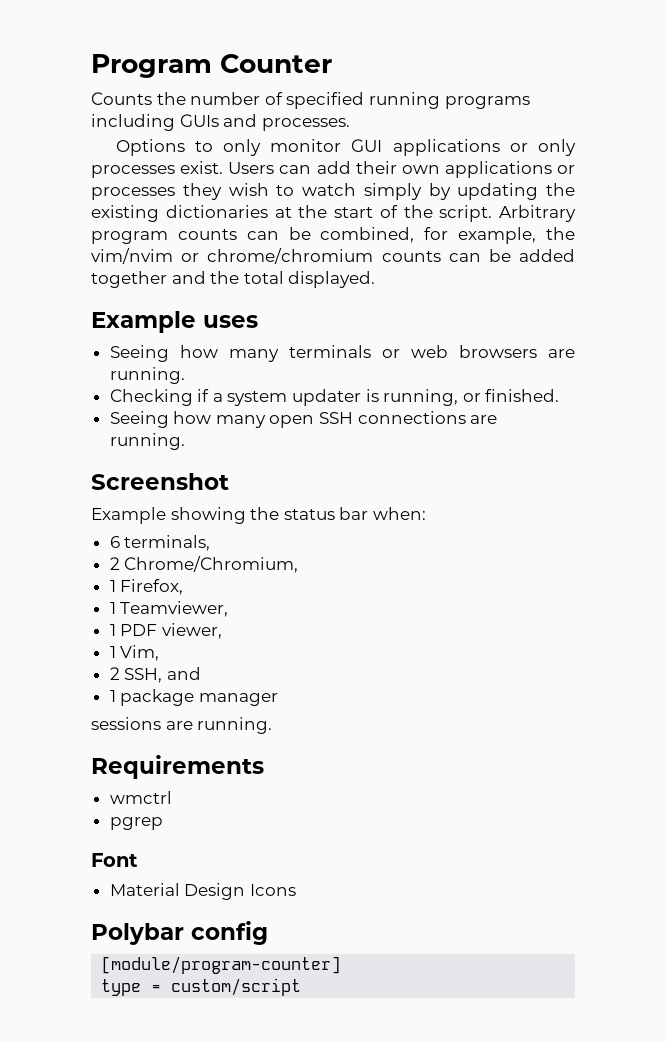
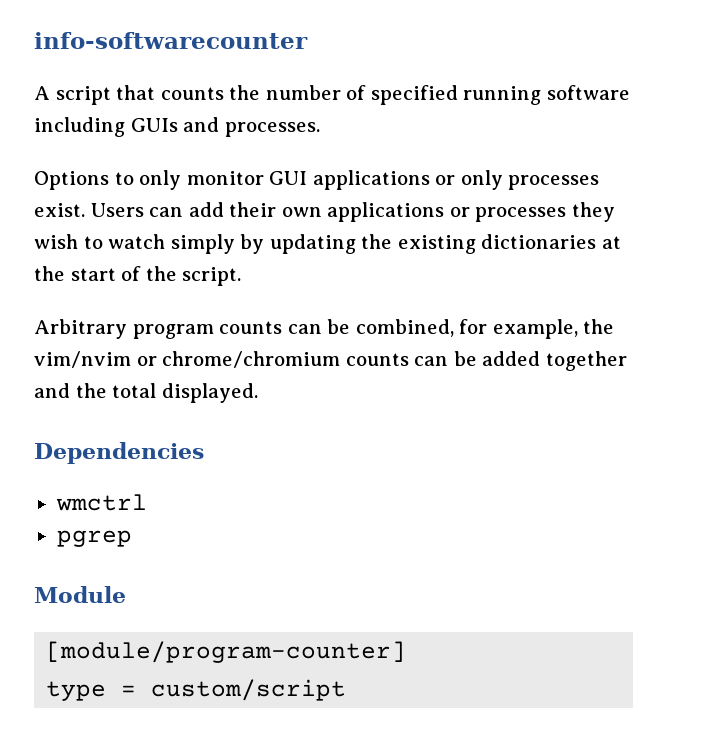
[91,54,332,78] [91,92,152,105] Program Counter // Counts -> [34,32,308,49] [34,85,224,105] info-softwarecounter // A script that counts
[444,96,530,109] programs -> [546,85,630,100] software
(493, 213) none -> (242, 276) //
[91,311,258,333] [109,345,575,362] [109,367,185,384] [109,389,560,406] [109,411,498,428] [109,433,185,450] [91,473,229,490] [91,507,426,524] [109,535,211,551] [109,556,299,573] [109,579,184,595] [109,601,229,617] [109,623,222,639] [109,645,160,661] [109,667,201,683] [109,689,278,706] [91,717,273,734] [91,755,264,779] [109,791,172,804] [109,817,163,830] [91,853,138,867] [109,883,296,900] [91,921,268,945] Example uses // Seeing how many terminals or web browsers are running. // Checking if a system updater is running, or finished. // Seeing how many open SSH connections are running. // Screenshot // Example showing the status bar when: // 6 terminals, // 2 Chrome/Chromium, // 1 Firefox, // 1 Teamviewer, // 1 PDF viewer, // 1 Vim, // 2 SSH, and // 1 package manager // sessions are running. // Requirements // wmctrl // pgrep // Font // Material Design Icons // Polybar config -> [34,442,204,464] [55,494,147,511] [56,530,132,547] [34,586,126,603] Dependencies // wmctrl // pgrep // Module

